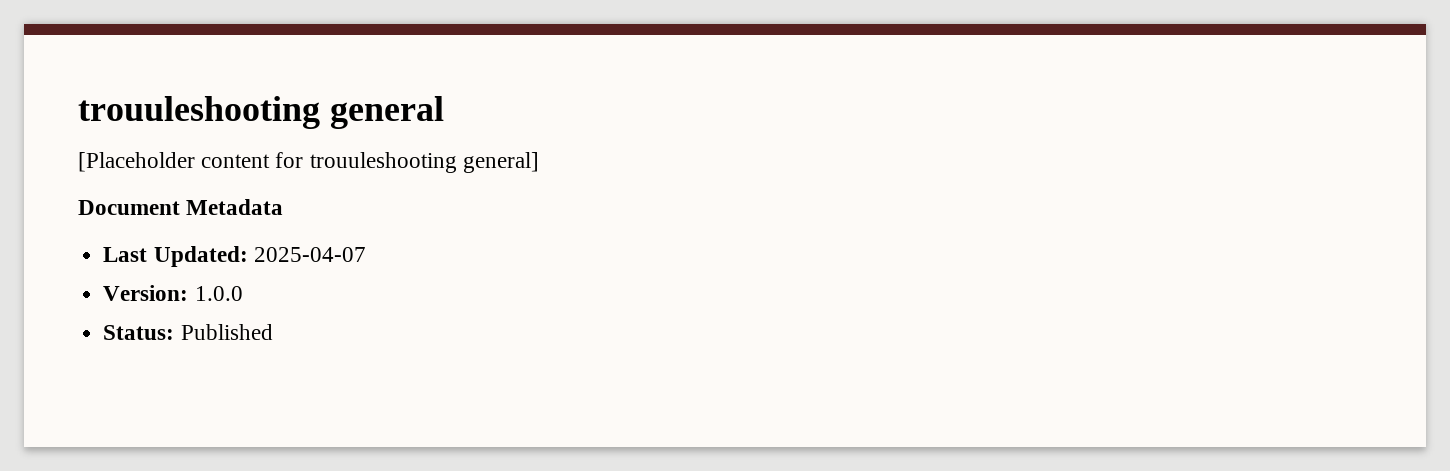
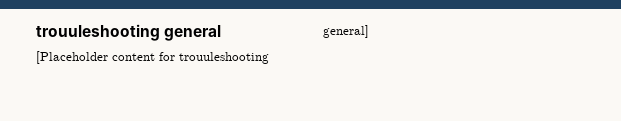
[78,199,284,215] [103,246,366,267] [103,285,243,301] [103,324,273,340] // Document Metadata // Last Updated: 2025-04-07 // Version: 1.0.0 // Status: Published -> (369, 31) none

